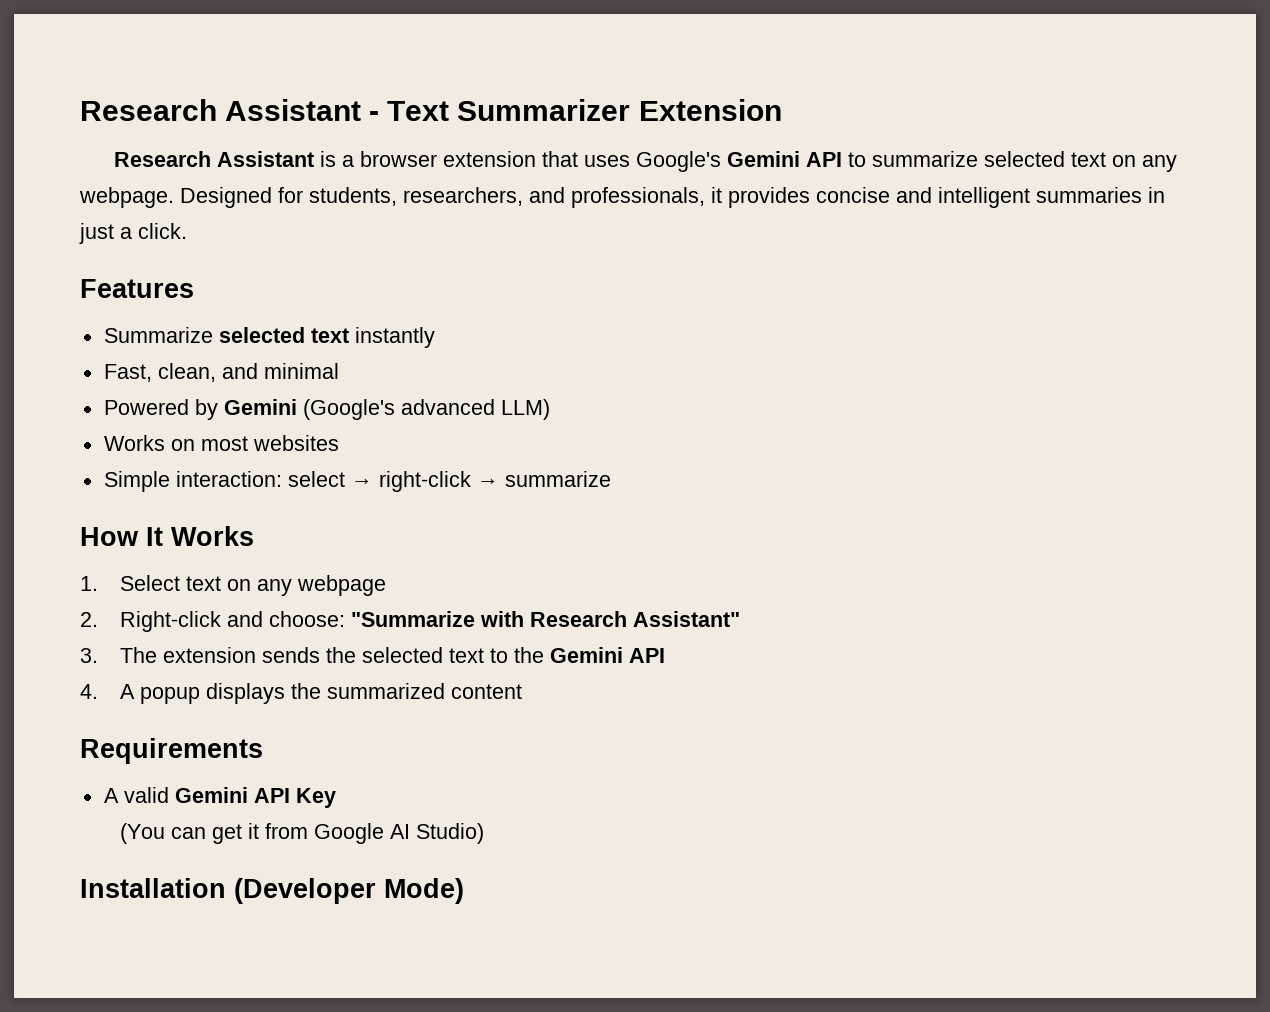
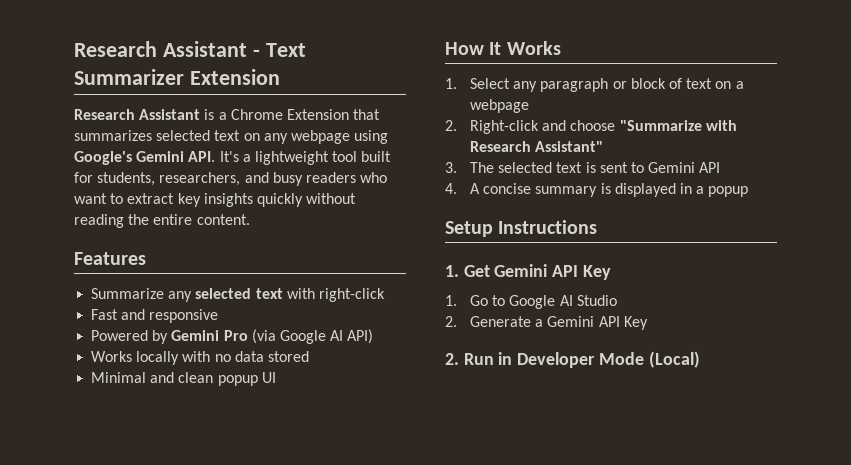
[359,151,1177,172] [79,187,1165,208] [79,223,187,244] browser extension that uses Google's Gemini API to summarize selected text on any webpage. Designed for students, researchers, and professionals, it provides concise and intelligent summaries in just a click. -> [230,109,381,120] [74,130,389,144] [74,151,392,165] [74,172,388,186] [74,193,357,207] [74,214,250,228] Chrome Extension that summarizes selected text on any webpage using Google's Gemini API. It's a lightweight tool built for students, researchers, and busy readers who want to extract key insights quickly without reading the entire content.
[218,327,435,348] [103,363,339,382] [103,399,550,420] [103,435,339,451] [103,471,611,492] selected text instantly // Fast, clean, and minimal // Powered by Gemini (Google's advanced LLM) // Works on most websites // Simple interaction: select → right-click → summarize -> [168,288,385,302] [91,309,219,323] [91,329,374,344] [91,351,309,365] [91,372,276,386] any selected text with right-click // Fast and responsive // Powered by Gemini Pro (via Google AI API) // Works locally with no data stored // Minimal and clean popup UI
[186,576,293,596] text on any -> [513,78,744,92] any paragraph or block of text on a
[269,611,346,627] choose: -> [570,120,616,131] choose
[163,647,666,663] [80,683,523,704] [80,738,263,764] [103,787,336,808] [120,823,485,844] [80,878,464,904] extension sends the selected text to the Gemini API // 4. A popup displays the summarized content // Requirements // A valid Gemini API Key // (You can get it from Google AI Studio) // Installation (Developer Mode) -> [498,162,721,173] [445,183,749,197] [445,220,598,237] [445,264,611,280] [445,295,617,309] [445,316,648,330] [445,351,700,368] selected text is sent to Gemini API // 4. A concise summary is displayed in a popup // Setup Instructions // 1. Get Gemini API Key // 1. Go to Google AI Studio // 2. Generate a Gemini API Key // 2. Run in Developer Mode (Local)

